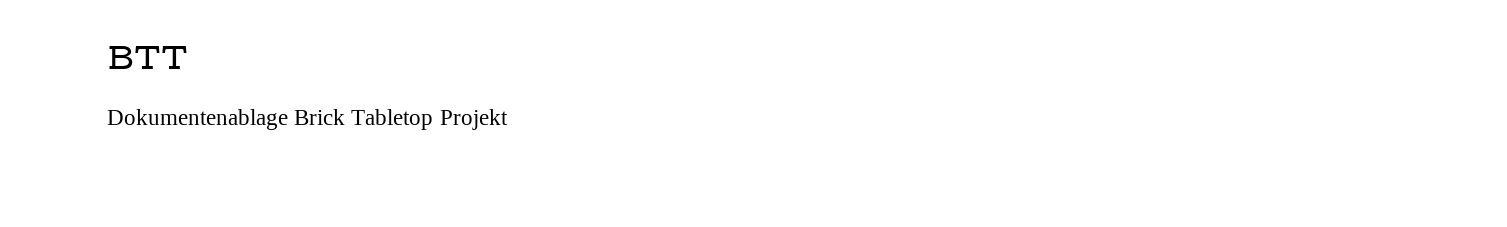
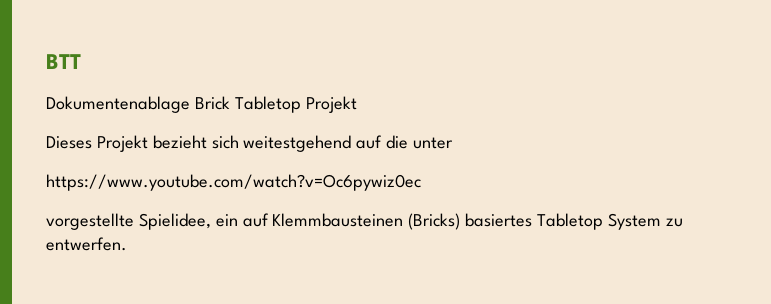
(508, 119) none -> [46,135,454,152] [46,174,421,191] [46,213,683,230] [46,237,127,251] // Dieses Projekt bezieht sich weitestgehend auf die unter // https://www.youtube.com/watch?v=Oc6pywiz0ec // vorgestellte Spielidee, ein auf Klemmbausteinen (Bricks) basiertes Tabletop System zu entwerfen.

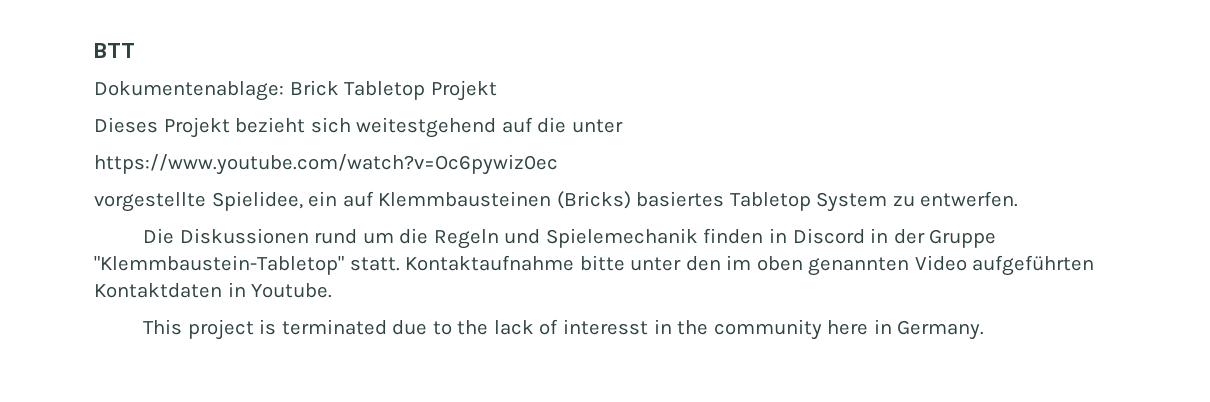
[46,96,190,113] Dokumentenablage -> [94,81,284,101] Dokumentenablage:
(127, 244) none -> [143,228,997,249] [94,255,1095,276] [94,282,333,298] [143,319,985,340] // Die Diskussionen rund um die Regeln und Spielemechanik finden in Discord in der Gruppe "Klemmbaustein-Tabletop" statt. Kontaktaufnahme bitte unter den im oben genannten Video aufgeführten Kontaktdaten in Youtube. // This project is terminated due to the lack of interesst in the community here in Germany.

